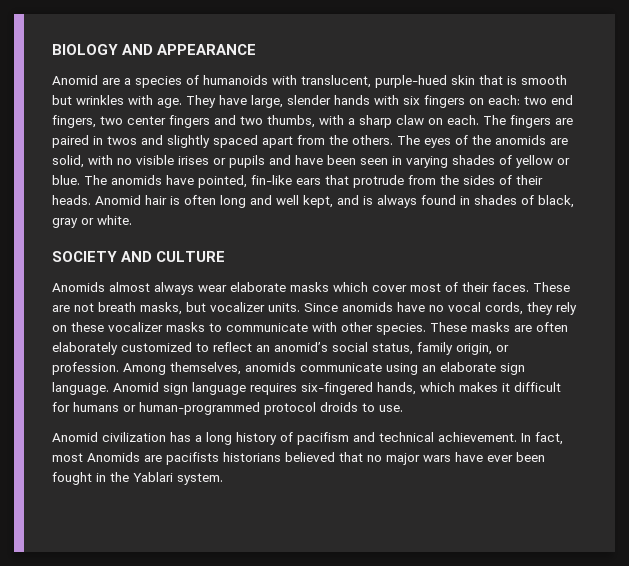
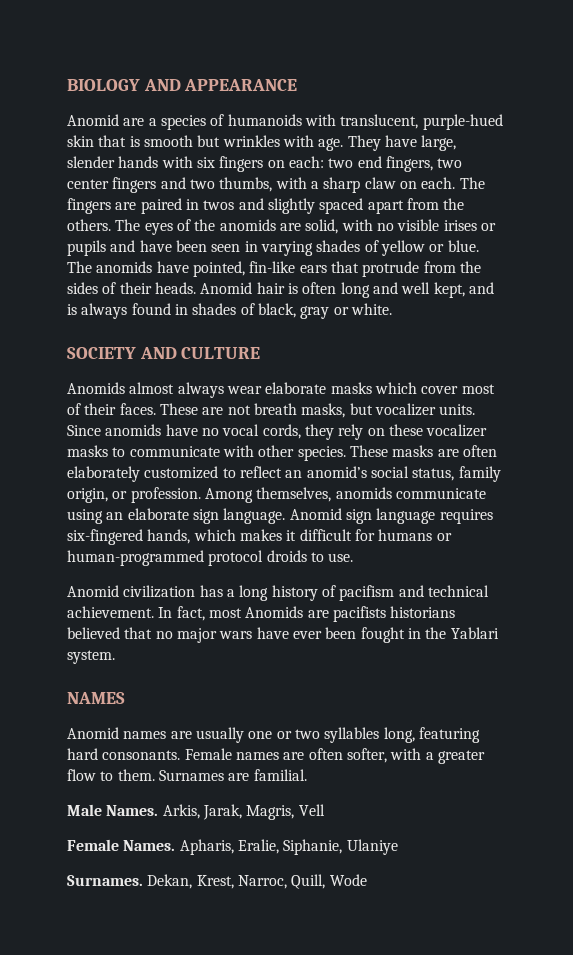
(223, 479) none -> [67,692,125,704] [67,727,480,743] [67,748,485,764] [67,769,307,781] [67,804,325,820] [67,839,398,855] [67,874,367,889] // NAMES // Anomid names are usually one or two syllables long, featuring hard consonants. Female names are often softer, with a greater flow to them. Surnames are familial. // Male Names. Arkis, Jarak, Magris, Vell // Female Names. Apharis, Eralie, Siphanie, Ulaniye // Surnames. Dekan, Krest, Narroc, Quill, Wode

